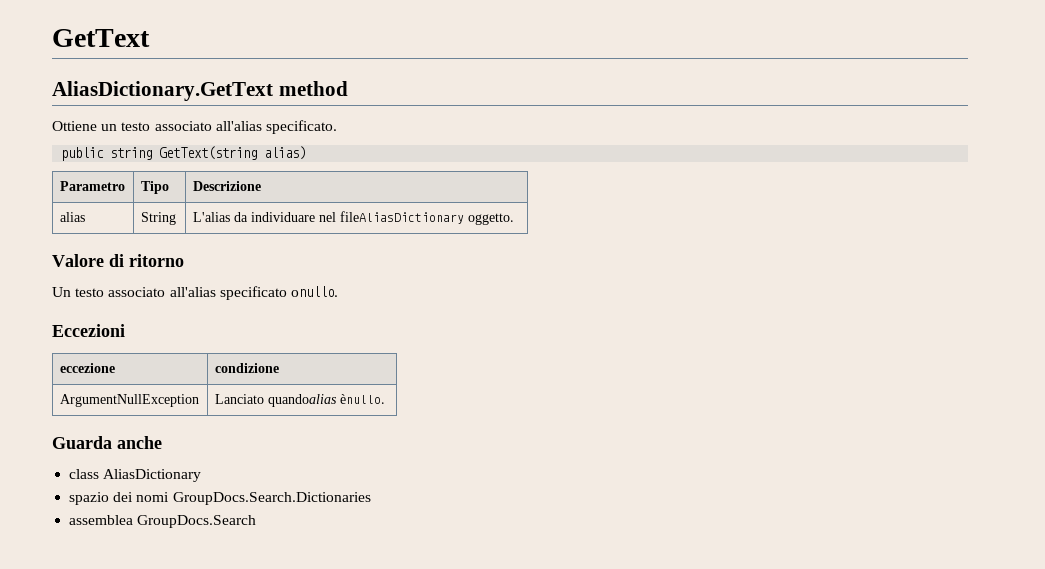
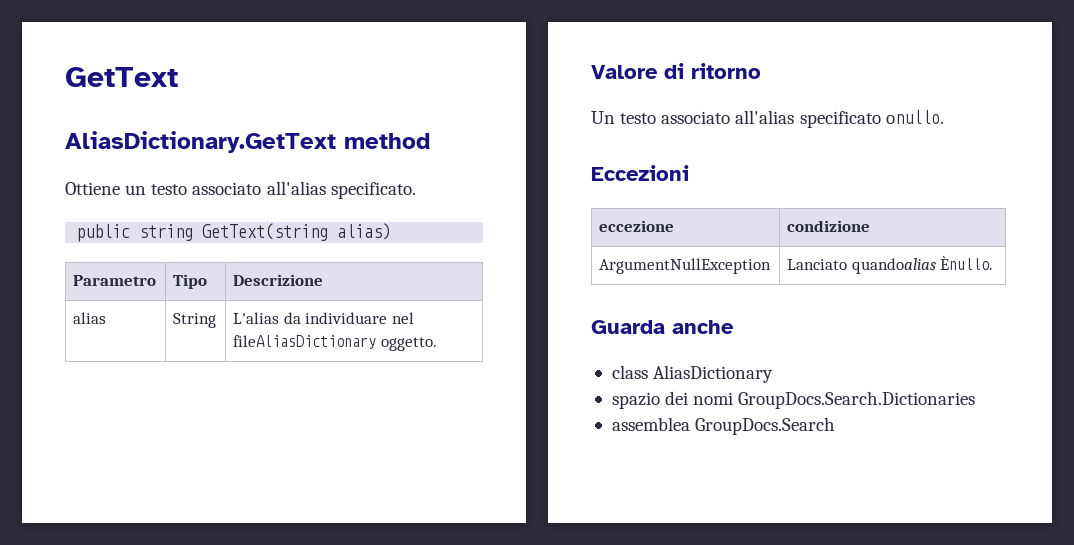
[339,394,385,404] ènullo. -> [940,256,994,270] Ènullo.

